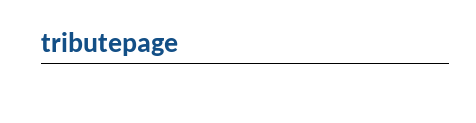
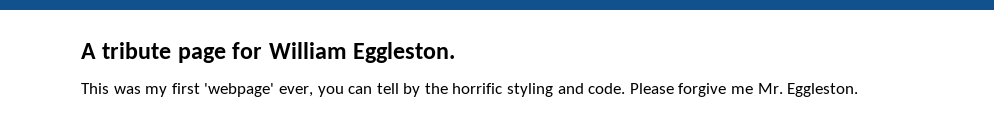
[41,32,178,56] tributepage -> [81,42,456,63] [81,83,859,97] A tribute page for William Eggleston. // This was my first 'webpage' ever, you can tell by the horrific styling and code. Please forgive me Mr. Eggleston.

